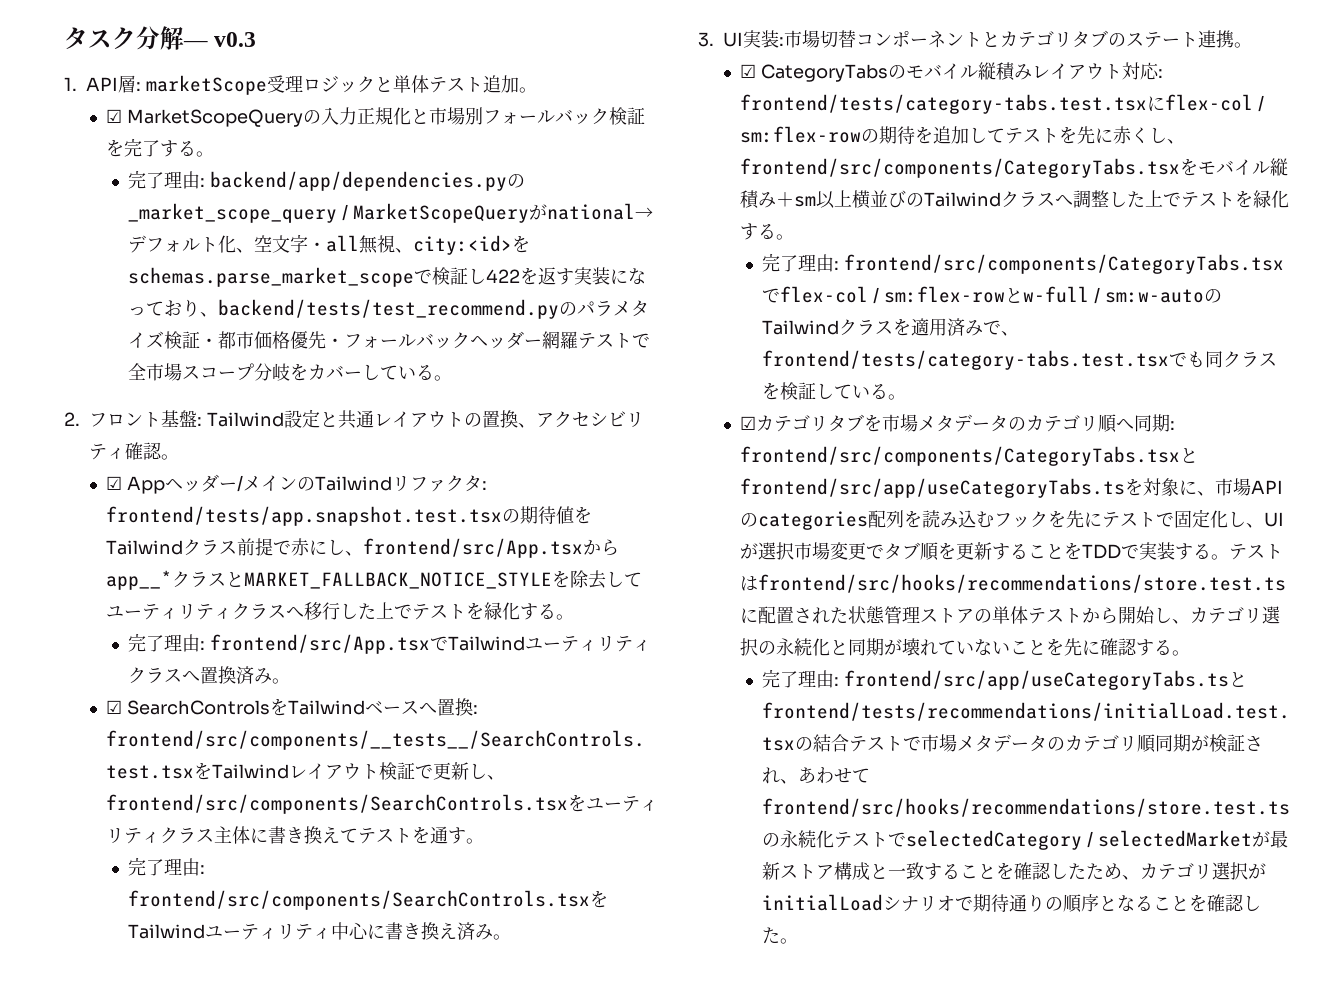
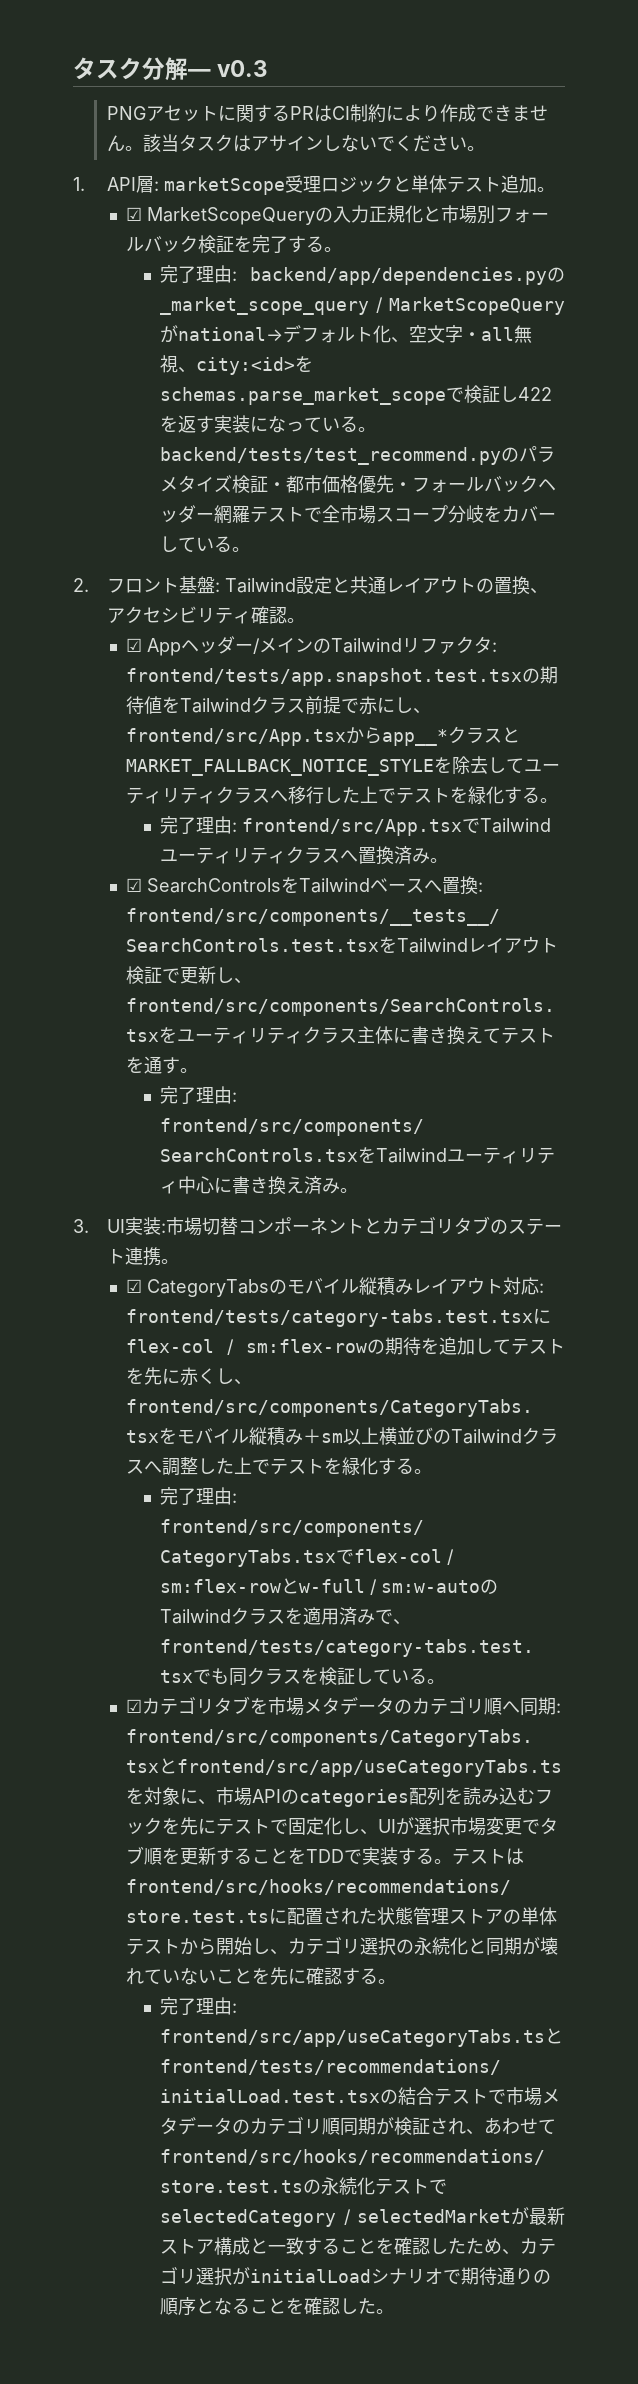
(257, 39) none -> [106,104,548,123] [106,134,485,152] // PNGアセットに関するPRはCI制約により作成できません。該当タスクはアサインしないでください。
[164,299,219,317] おり、 -> [322,416,377,432] いる。

